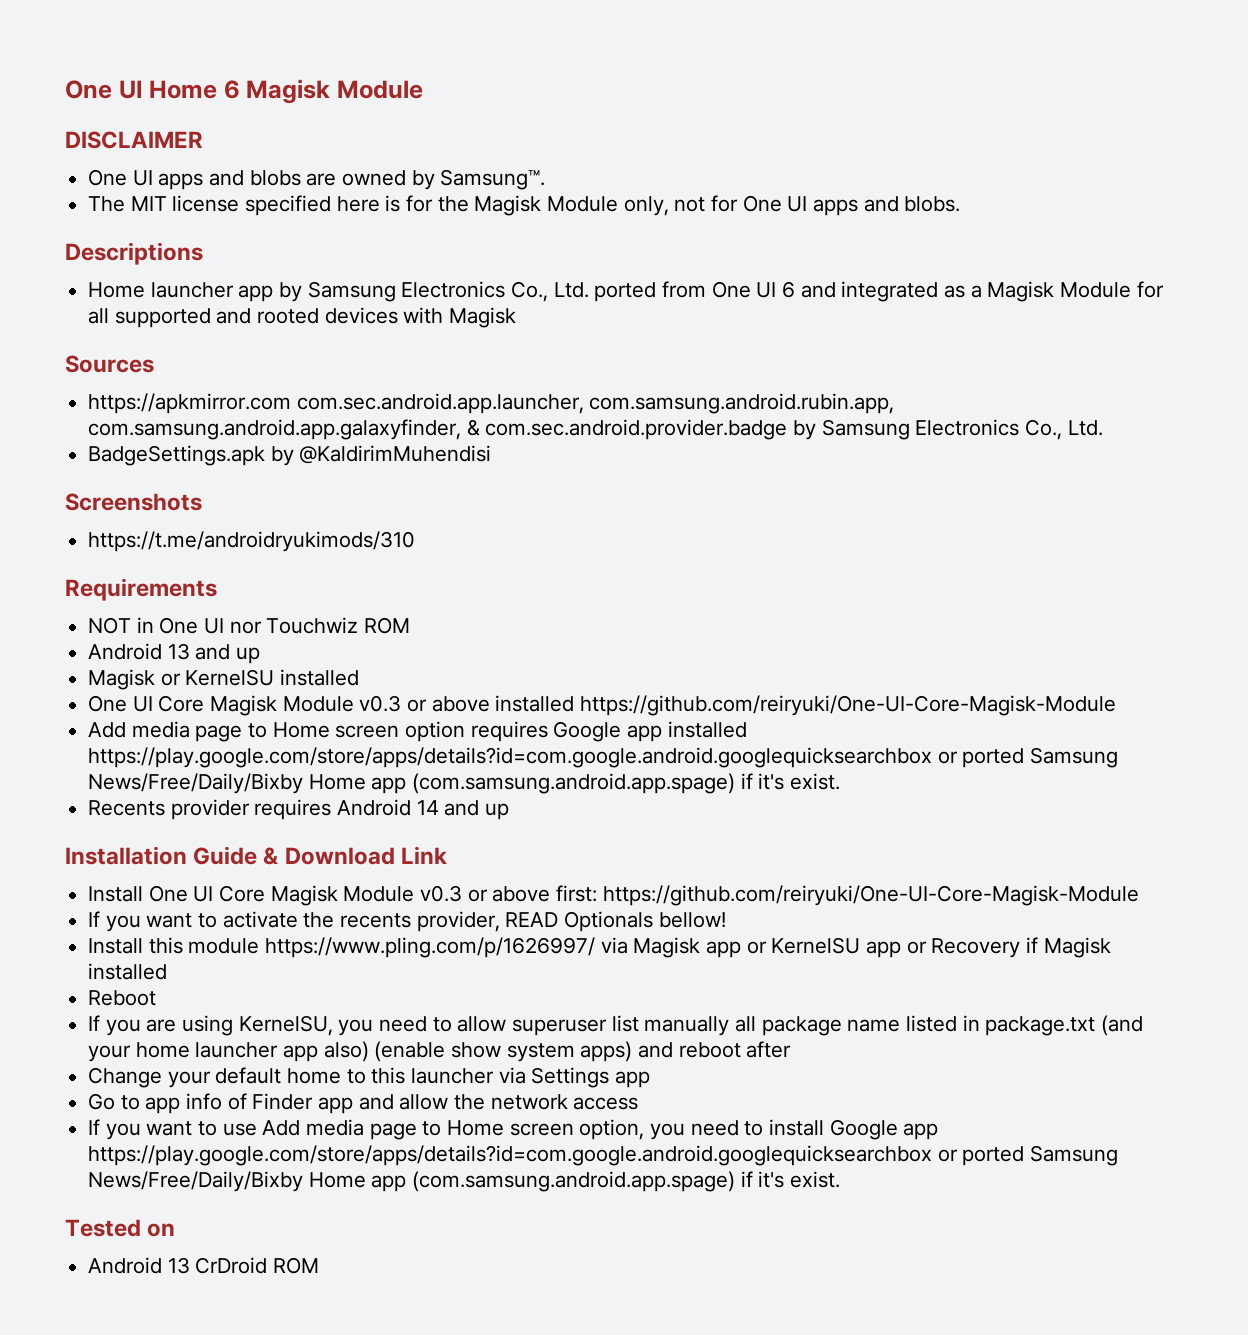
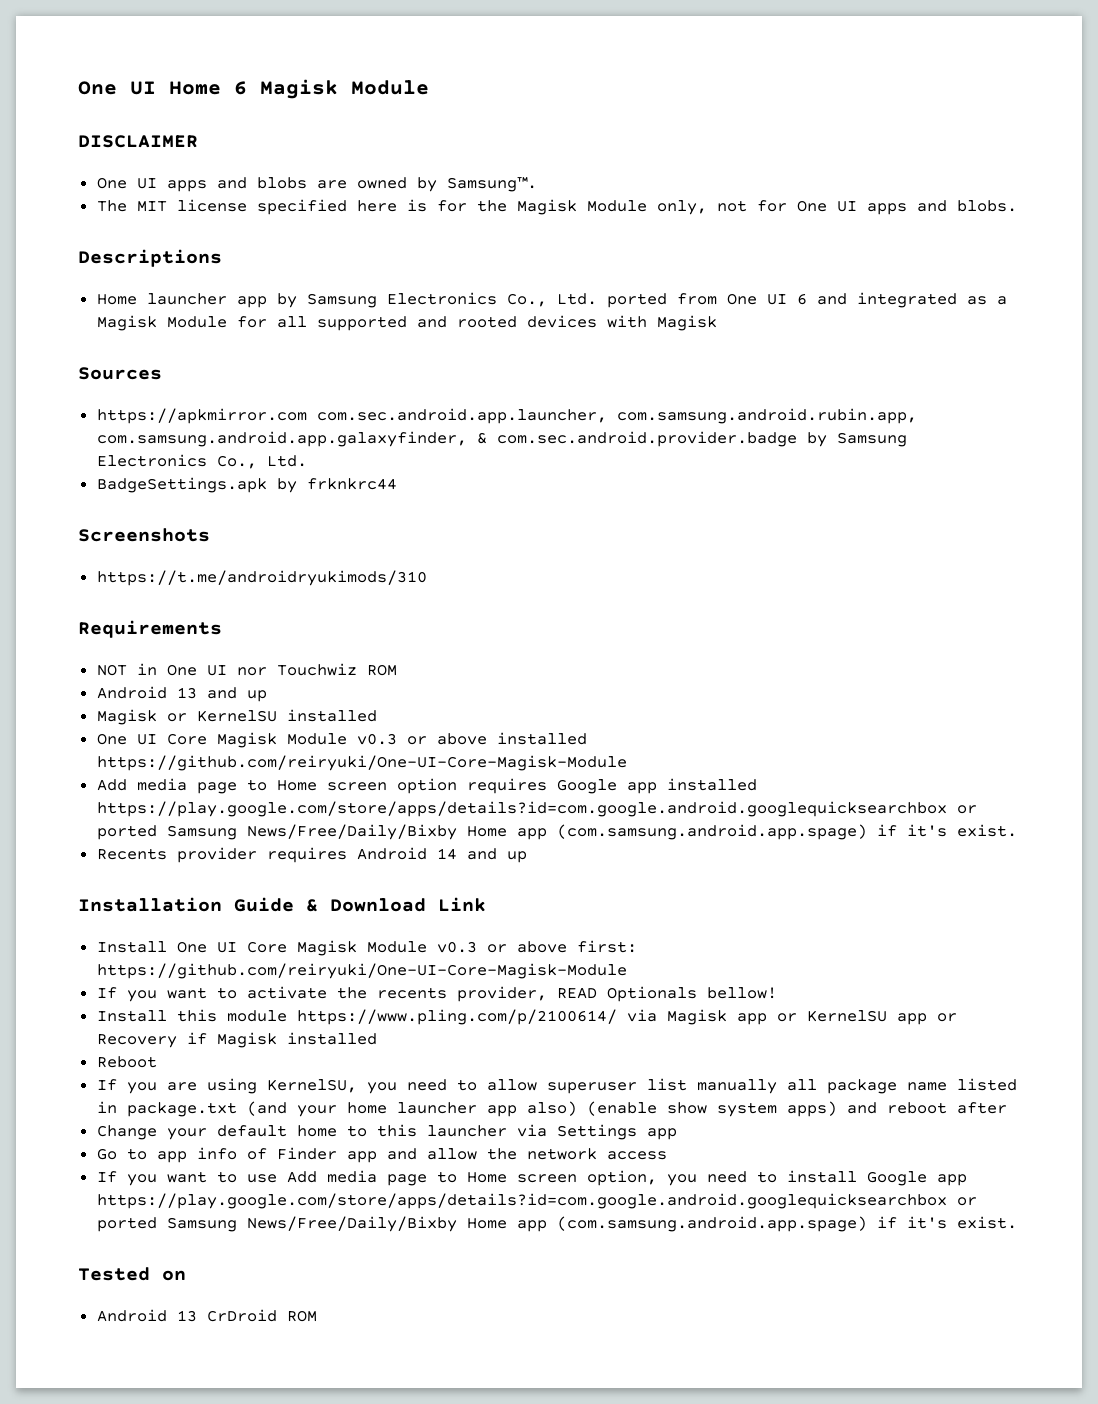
[299,445,492,464] @KaldirimMuhendisi -> [306,478,397,490] frknkrc44
[265,937,596,958] https://www.pling.com/p/1626997/ -> [296,1009,617,1025] https://www.pling.com/p/2100614/

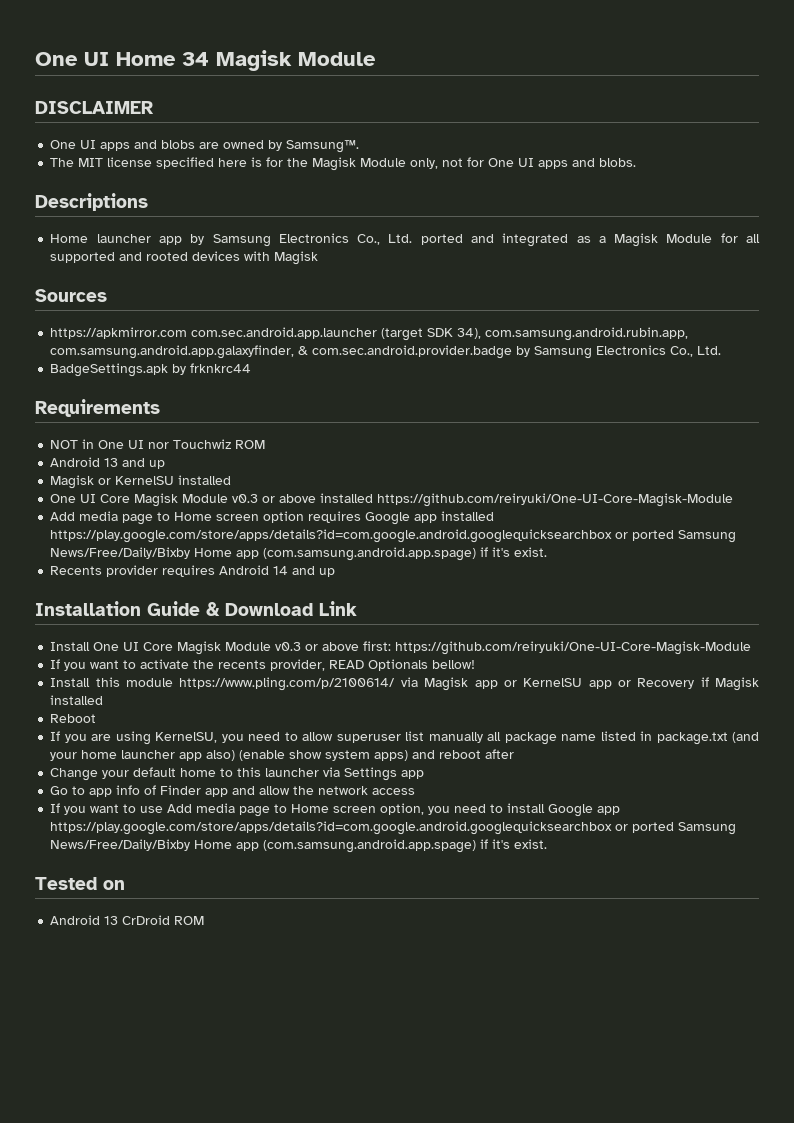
[234,81,247,95] 6 -> [182,52,209,66] 34
[676,293,807,305] from One UI 6 -> (463, 239) none
[316,408,607,424] com.sec.android.app.launcher, -> [191,327,482,341] com.sec.android.app.launcher (target SDK 34),
[78,528,210,542] [96,570,427,586] // Screenshots // https://t.me/androidryukimods/310 -> (252, 368) none

